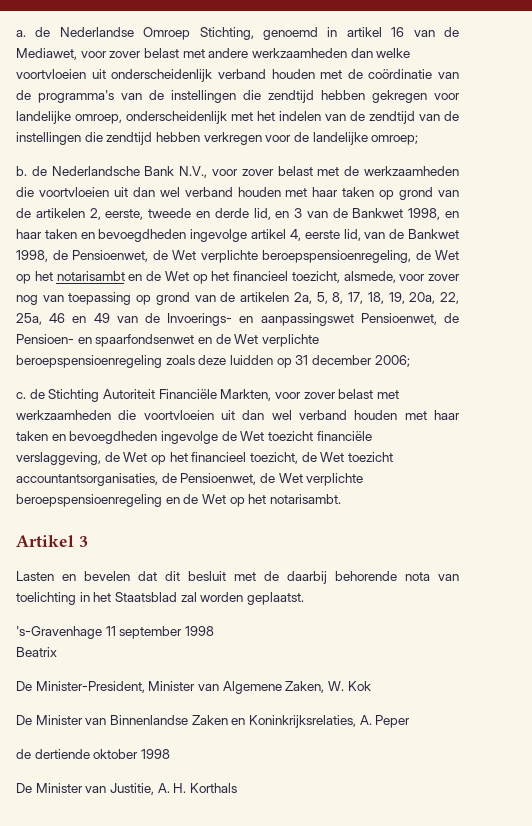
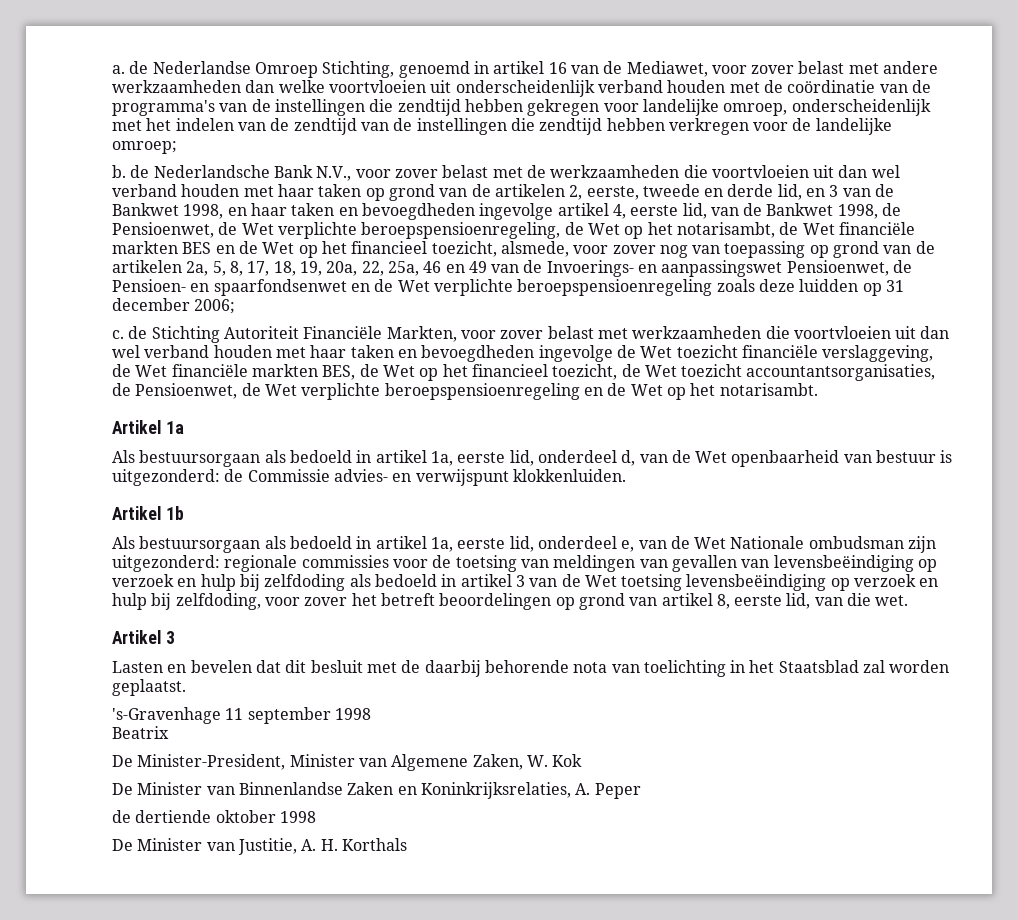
[56,271,125,281] notarisambt -> [676,222,915,238] [112,241,212,254] notarisambt, de Wet financiële markten BES
(148, 457) none -> [171,364,415,380] financiële markten BES, de Wet
(341, 499) none -> [112,420,184,434] [112,450,953,467] [112,469,626,486] [112,506,184,520] [112,536,937,553] [112,555,937,572] [112,574,939,591] [112,593,909,610] // Artikel 1a // Als bestuursorgaan als bedoeld in artikel 1a, eerste lid, onderdeel d, van de Wet openbaarheid van bestuur is uitgezonderd: de Commissie advies- en verwijspunt klokkenluiden. // Artikel 1b // Als bestuursorgaan als bedoeld in artikel 1a, eerste lid, onderdeel e, van de Wet Nationale ombudsman zijn uitgezonderd: regionale commissies voor de toetsing van meldingen van gevallen van levensbeëindiging op verzoek en hulp bij zelfdoding als bedoeld in artikel 3 van de Wet toetsing levensbeëindiging op verzoek en hulp bij zelfdoding, voor zover het betreft beoordelingen op grond van artikel 8, eerste lid, van die wet.

